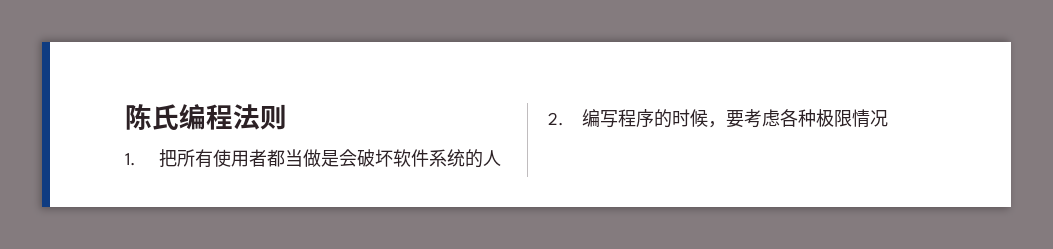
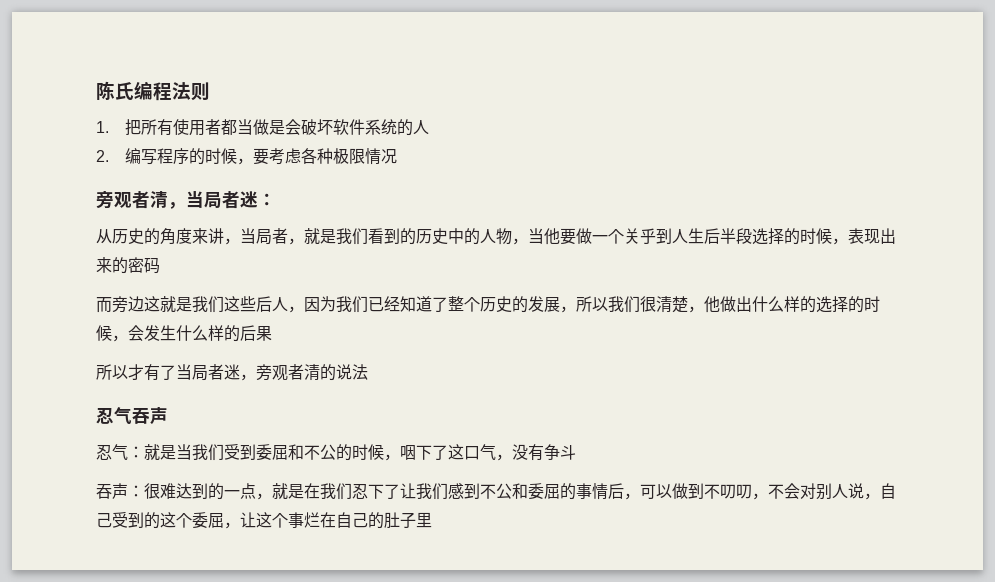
(888, 118) none -> [96,191,276,209] [96,228,896,245] [96,257,160,274] [96,296,880,313] [96,325,272,342] [96,364,368,381] [96,407,168,425] [96,444,576,461] [96,483,896,500] [96,512,432,529] // 旁观者清，当局者迷： // 从历史的角度来讲，当局者，就是我们看到的历史中的人物，当他要做一个关乎到人生后半段选择的时候，表现出来的密码 // 而旁边这就是我们这些后人，因为我们已经知道了整个历史的发展，所以我们很清楚，他做出什么样的选择的时候，会发生什么样的后果 // 所以才有了当局者迷，旁观者清的说法 // 忍气吞声 // 忍气：就是当我们受到委屈和不公的时候，咽下了这口气，没有争斗 // 吞声：很难达到的一点，就是在我们忍下了让我们感到不公和委屈的事情后，可以做到不叨叨，不会对别人说，自己受到的这个委屈，让这个事烂在自己的肚子里

